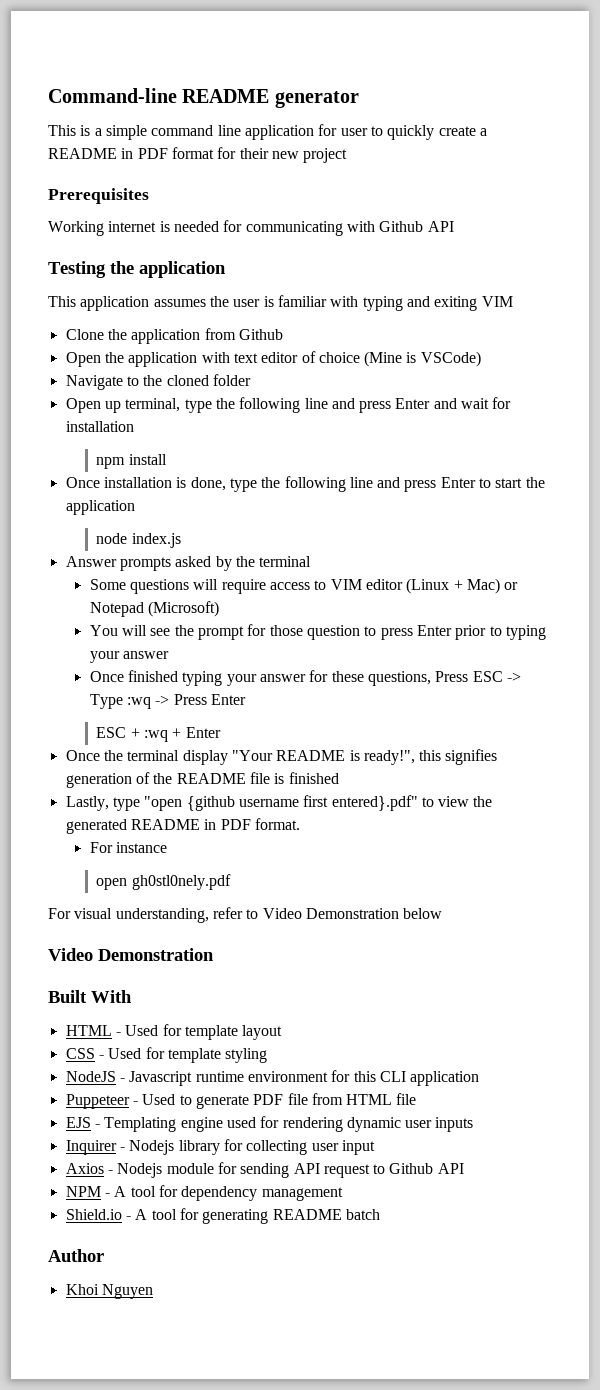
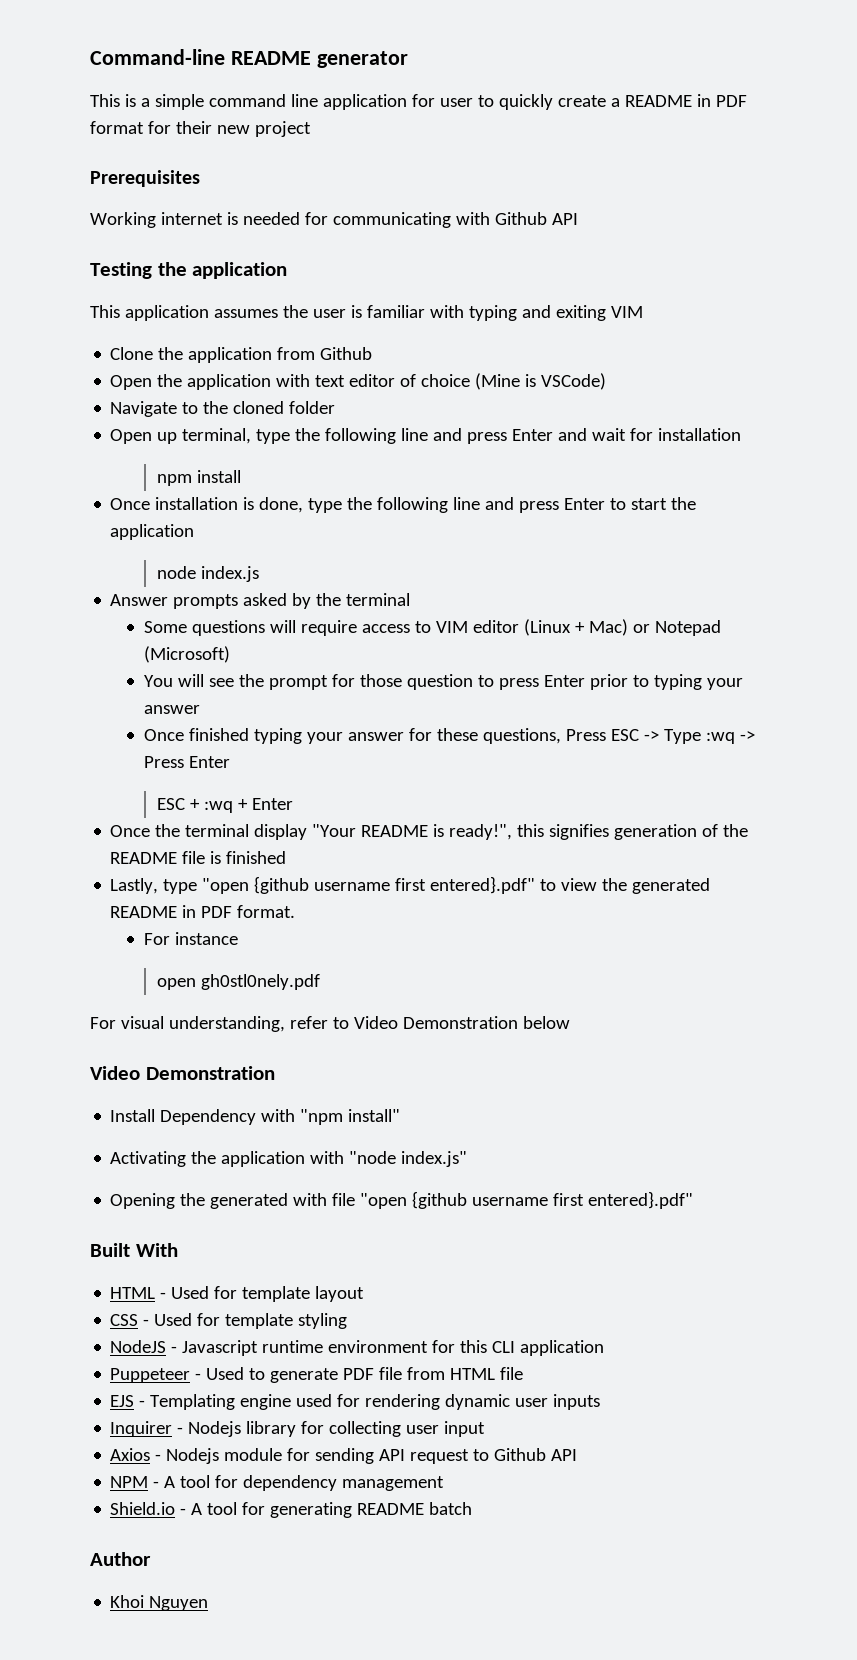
(214, 954) none -> [110,1109,401,1125] [110,1151,468,1167] [110,1191,694,1209] // Install Dependency with "npm install" // Activating the application with "node index.js" // Opening the generated with file "open {github username first entered}.pdf"

